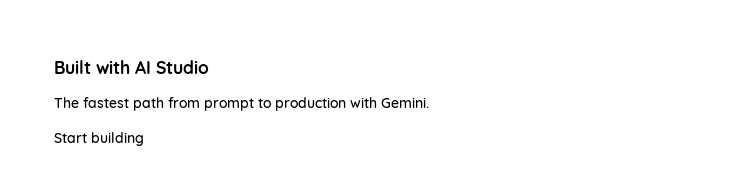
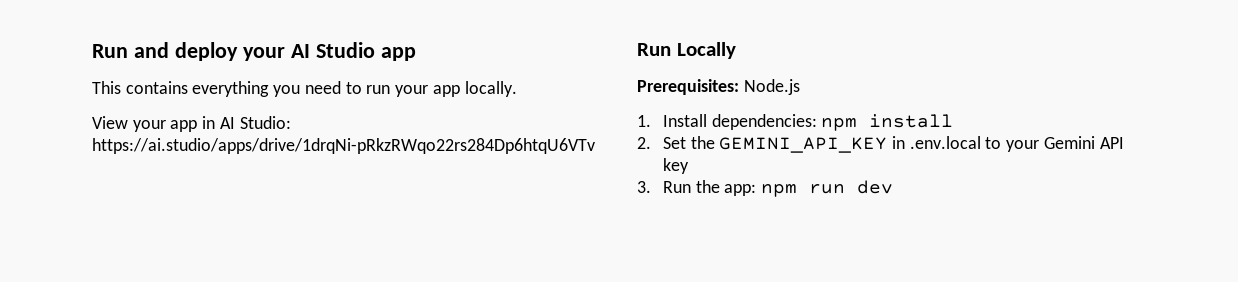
[54,60,209,74] [54,97,429,111] [54,132,144,146] Built with AI Studio // The fastest path from prompt to production with Gemini. // Start building -> [92,42,416,61] [92,81,517,97] [92,116,291,132] [92,138,595,154] [637,42,736,59] [637,79,800,95] [637,114,954,131] [637,136,1124,153] [662,158,689,174] [637,180,894,197] Run and deploy your AI Studio app // This contains everything you need to run your app locally. // View your app in AI Studio: https://ai.studio/apps/drive/1drqNi-pRkzRWqo22rs284Dp6htqU6VTv // Run Locally // Prerequisites: Node.js // 1. Install dependencies: npm install // 2. Set the GEMINI_API_KEY in .env.local to your Gemini API key // 3. Run the app: npm run dev

